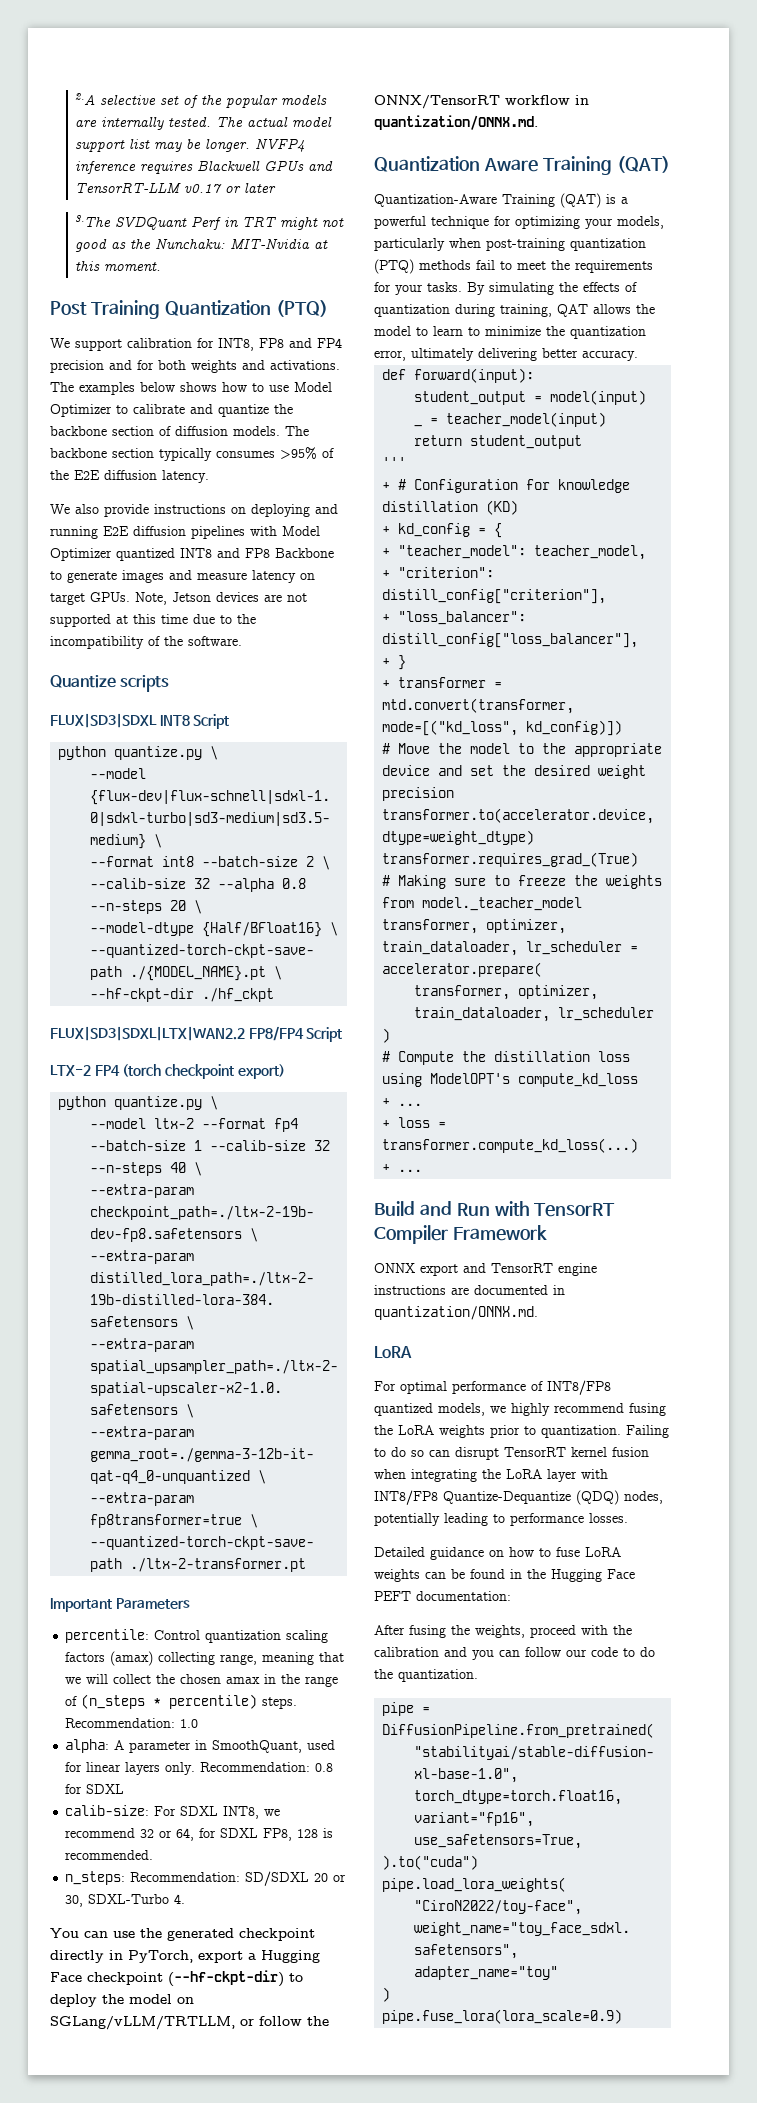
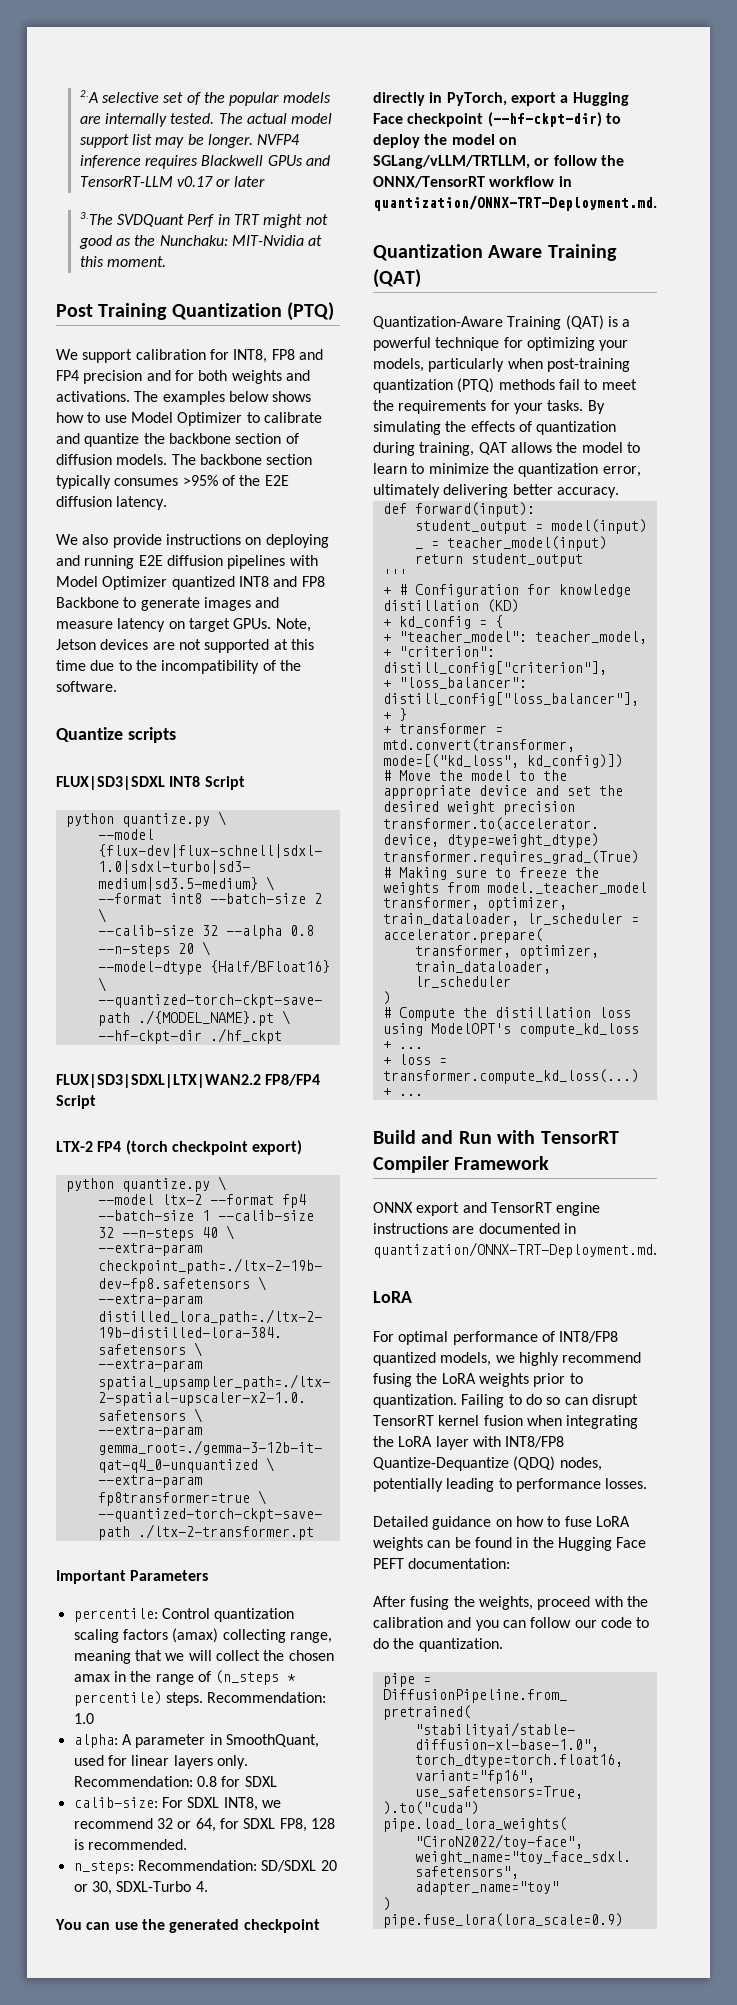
[374,115,538,130] quantization/ONNX.md. -> [373,195,657,211] quantization/ONNX-TRT-Deployment.md.
[374,1306,538,1320] quantization/ONNX.md. -> [373,1242,657,1258] quantization/ONNX-TRT-Deployment.md.

